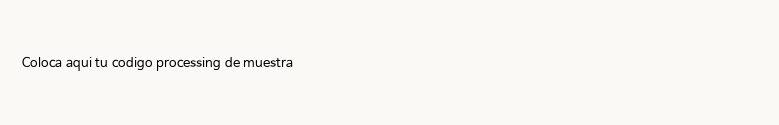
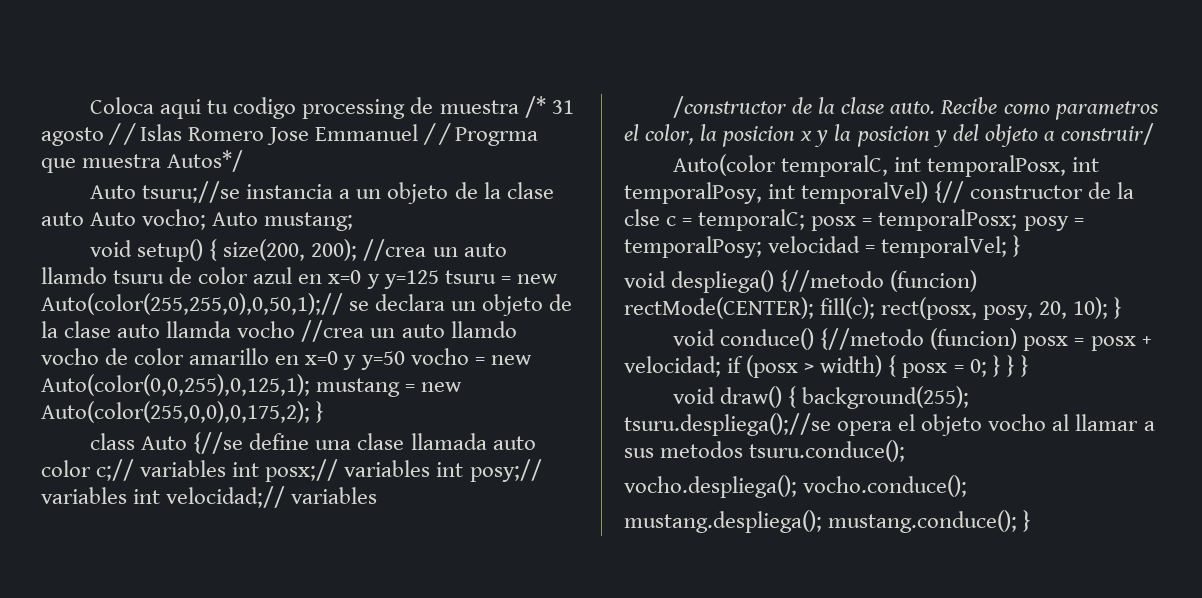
(294, 63) none -> [524,96,574,118] [41,123,538,146] [41,150,244,173] [90,181,554,204] [41,209,354,231] [90,239,507,262] [41,267,558,289] [41,293,573,316] [41,320,517,342] [41,348,532,370] [41,374,463,397] [41,401,325,423] [90,432,536,454] [41,459,542,482] [41,486,378,508] [673,96,1159,120] [624,123,1154,147] [673,154,1100,177] [624,181,1135,204] [624,209,1084,231] [624,235,1022,258] [624,270,978,293] [624,297,1123,320] [673,328,1152,351] [624,355,1029,378] [673,386,970,409] [624,413,1155,436] [624,440,906,462] [624,475,968,498] [624,510,1032,533] /* 31 agosto / / Islas Romero Jose Emmanuel / / Progrma que muestra Autos*/ // Auto tsuru;//se instancia a un objeto de la clase auto Auto vocho; Auto mustang; // void setup() { size(200, 200); //crea un auto llamdo tsuru de color azul en x=0 y y=125 tsuru = new Auto(color(255,255,0),0,50,1);// se declara un objeto de la clase auto llamda vocho //crea un auto llamdo vocho de color amarillo en x=0 y y=50 vocho = new Auto(color(0,0,255),0,125,1); mustang = new Auto(color(255,0,0),0,175,2); } // class Auto {//se define una clase llamada auto color c;// variables int posx;// variables int posy;// variables int velocidad;// variables // /constructor de la clase auto. Recibe como parametros el color, la posicion x y la posicion y del objeto a construir/ // Auto(color temporalC, int temporalPosx, int temporalPosy, int temporalVel) {// constructor de la clse c = temporalC; posx = temporalPosx; posy = temporalPosy; velocidad = temporalVel; } // void despliega() {//metodo (funcion) rectMode(CENTER); fill(c); rect(posx, posy, 20, 10); } // void conduce() {//metodo (funcion) posx = posx + velocidad; if (posx > width) { posx = 0; } } } // void draw() { background(255); tsuru.despliega();//se opera el objeto vocho al llamar a sus metodos tsuru.conduce(); // vocho.despliega(); vocho.conduce(); // mustang.despliega(); mustang.conduce(); }

